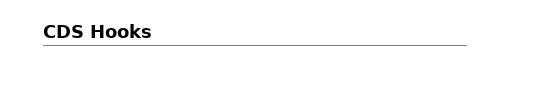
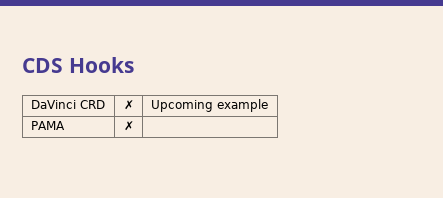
(152, 31) none -> [30,100,105,109] [123,100,134,110] [150,99,268,112] [30,121,65,130] [123,121,134,131] // DaVinci CRD | ✗ | Upcoming example // PAMA | ✗ |

